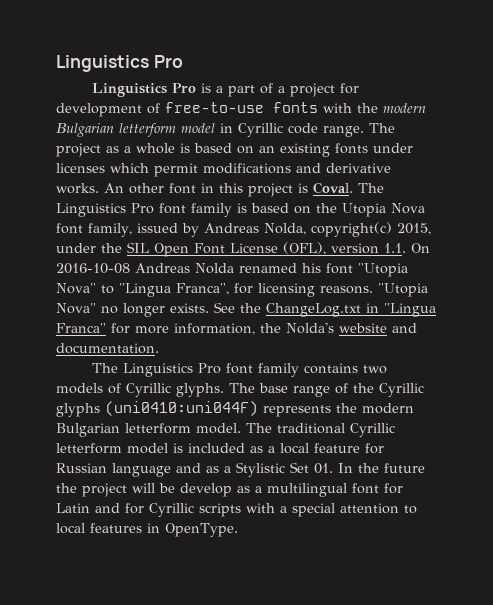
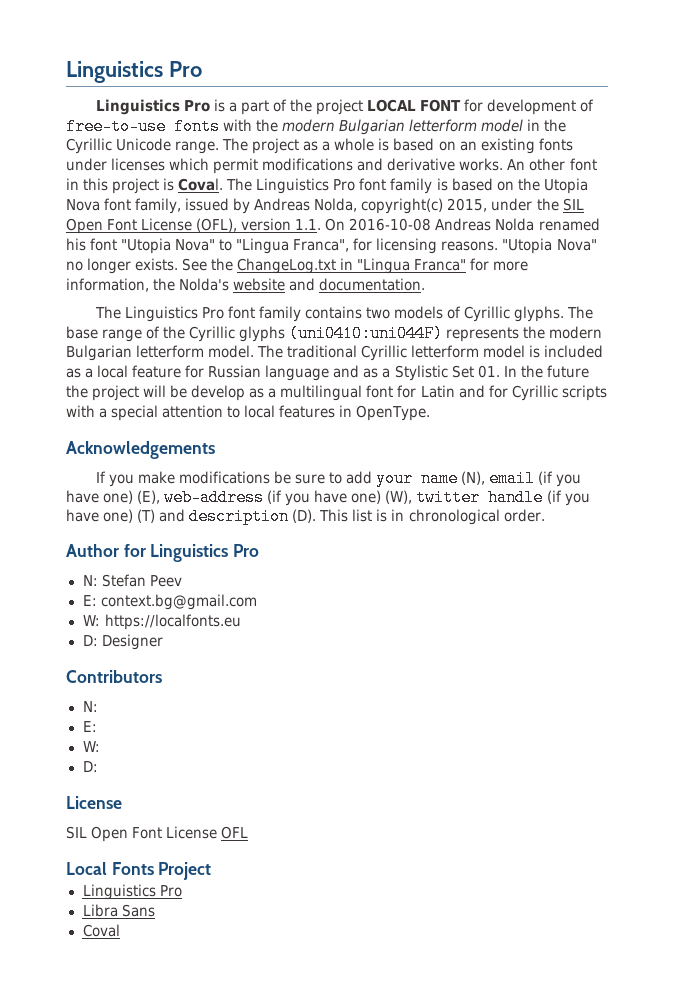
[277,83,335,97] a project -> [289,99,462,115] the project LOCAL FONT
[238,123,318,137] Cyrillic code -> [544,119,567,132] [66,138,172,154] the Cyrillic Unicode
(238, 530) none -> [66,441,215,459] [95,470,582,487] [66,489,590,506] [66,508,545,525] [66,544,260,562] [82,574,182,587] [82,594,257,610] [82,614,241,630] [82,634,163,650] [66,670,162,683] [82,701,98,712] [82,721,97,732] [82,741,101,752] [82,761,98,772] [66,796,122,809] [66,826,249,842] [66,862,212,880] [82,884,182,900] [82,904,155,917] [82,924,120,937] // Acknowledgements // If you make modifications be sure to add your name (N), email (if you have one) (E), web-address (if you have one) (W), twitter handle (if you have one) (T) and description (D). This list is in chronological order. // Author for Linguistics Pro // N: Stefan Peev // E: context.bg@gmail.com // W: https://localfonts.eu // D: Designer // Contributors // N: // E: // W: // D: // License // SIL Open Font License OFL // Local Fonts Project // Linguistics Pro // Libra Sans // Coval

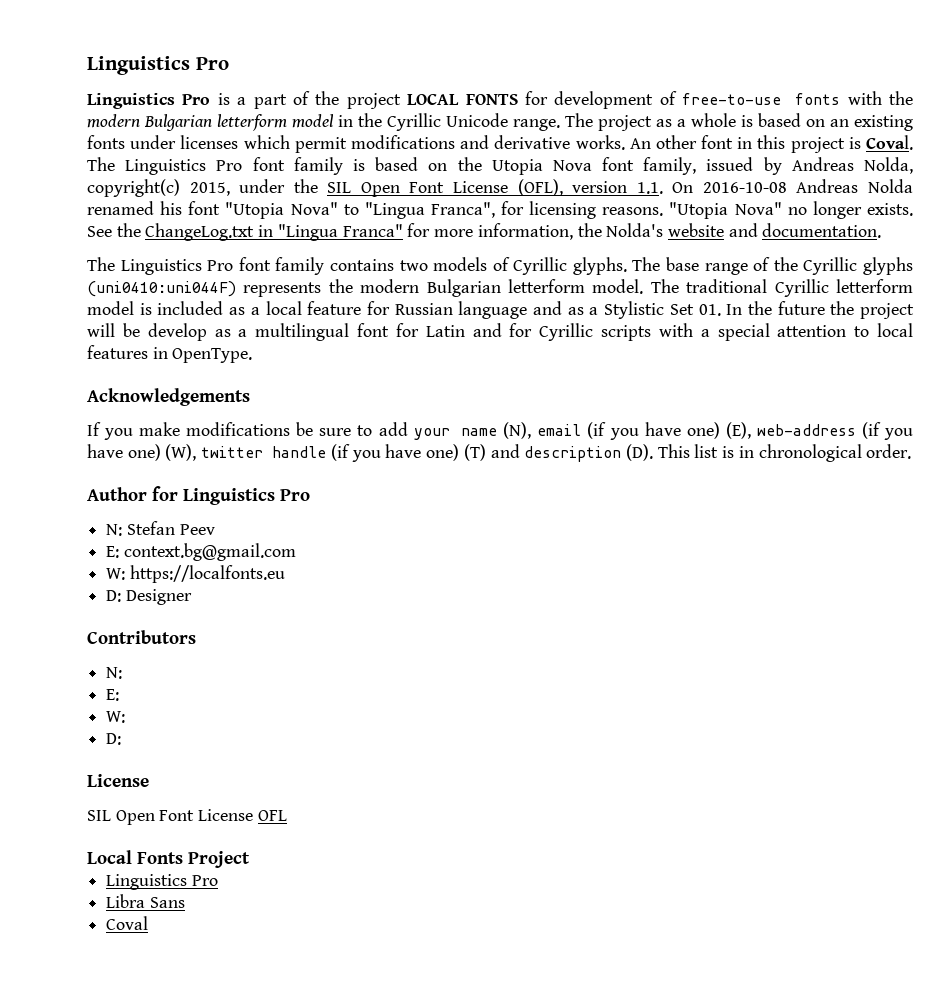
[420,99,462,112] FONT -> [465,94,518,105] FONTS

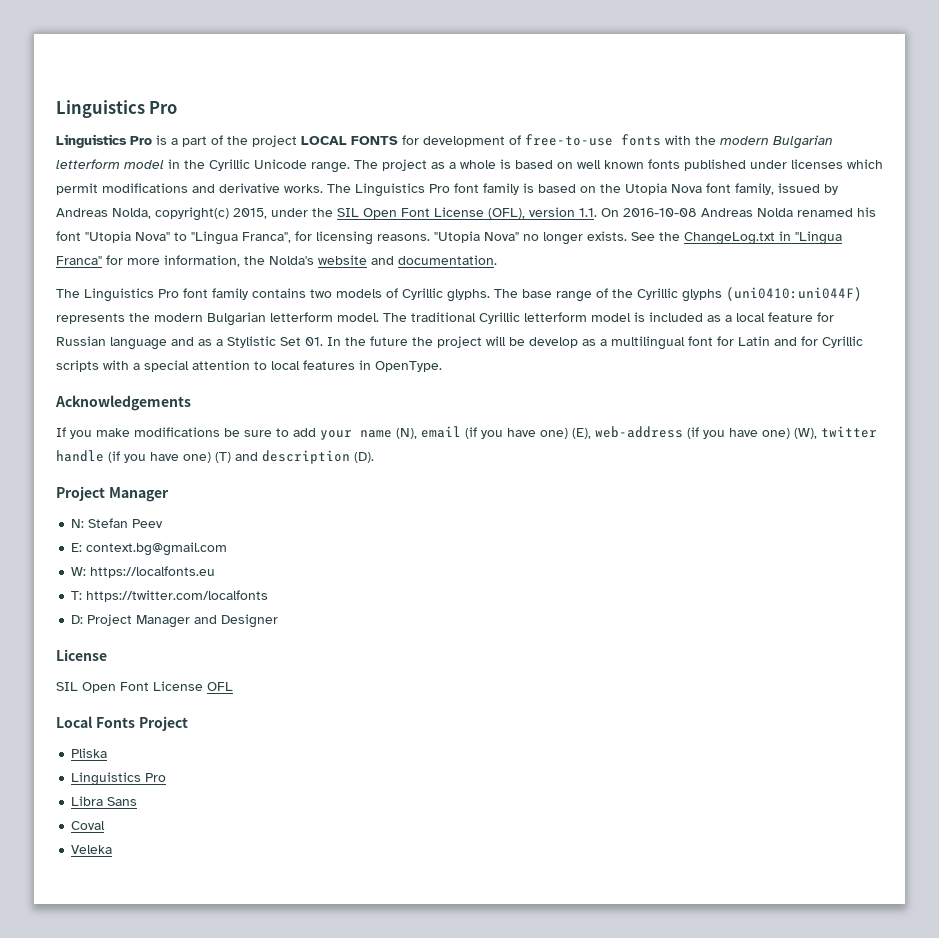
[830,115,913,131] [87,135,125,149] an existing fonts -> [577,159,746,171] well known fonts published
[629,135,913,153] An other font in this project is Coval. -> (323, 188) none
[657,444,912,462] [87,486,310,505] This list is in chronological order. // Author for Linguistics Pro -> [56,486,169,502] // Project Manager
[106,589,192,605] [87,630,196,644] [106,667,123,679] [106,689,120,701] [106,711,126,723] [106,733,122,745] D: Designer // Contributors // N: // E: // W: // D: -> [71,590,269,602] [71,614,279,628] T: https://twitter.com/localfonts // D: Project Manager and Designer
(250, 859) none -> [71,748,108,758] // Pliska
(149, 923) none -> [71,845,113,854] // Veleka

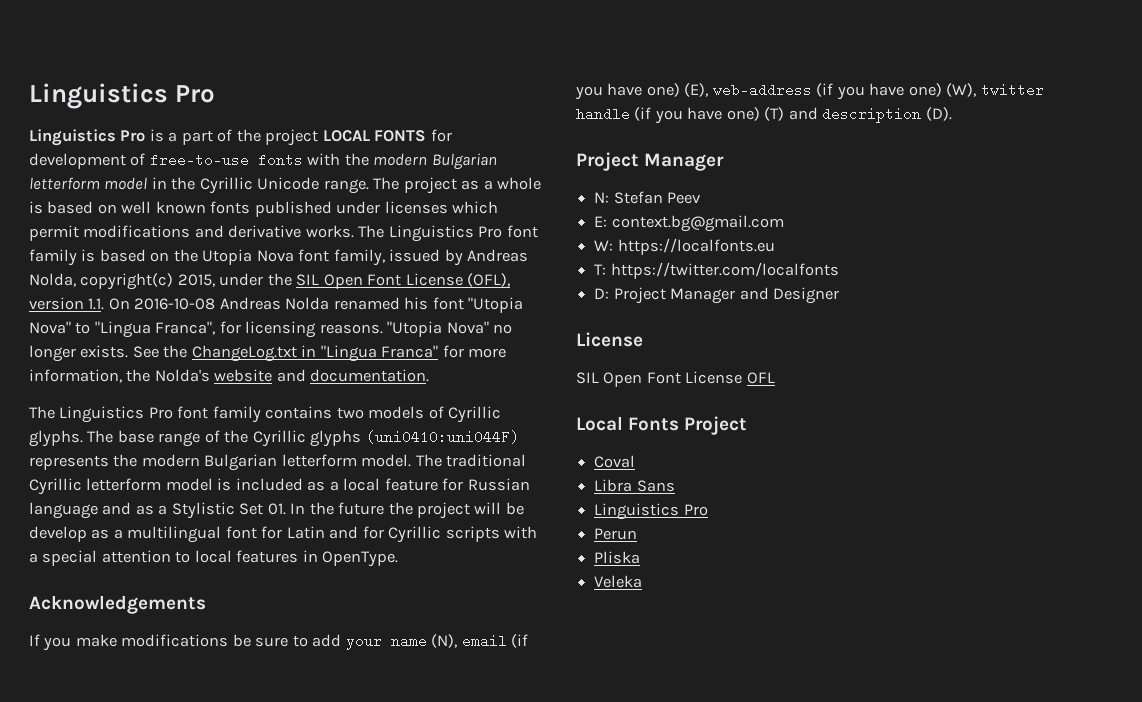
[71,748,108,758] [71,772,167,786] [71,796,138,806] [71,821,106,830] Pliska // Linguistics Pro // Libra Sans // Coval -> [594,455,636,468] [594,479,675,492] [594,503,708,520] [594,528,638,540] [594,551,641,564] Coval // Libra Sans // Linguistics Pro // Perun // Pliska

